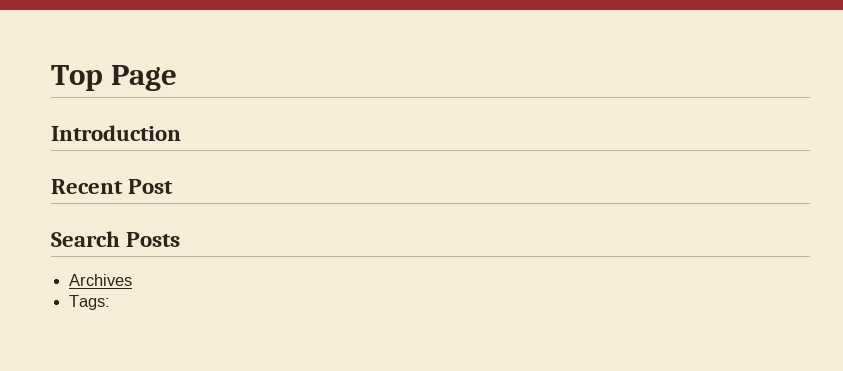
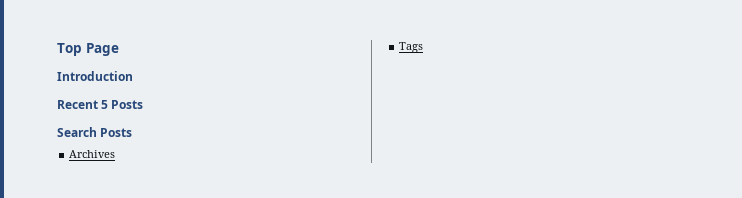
[128,179,174,194] Post -> [101,100,144,109] 5 Posts
[69,295,111,310] Tags: -> [399,42,424,53] Tags

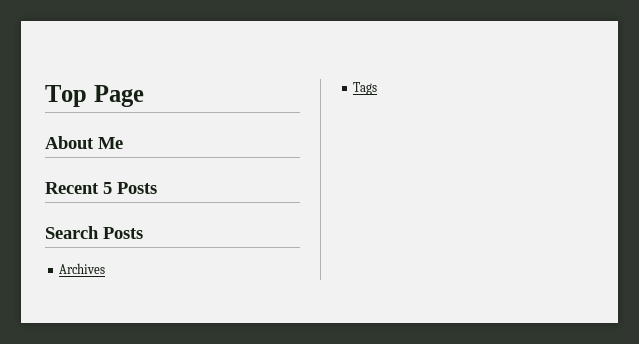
[57,71,133,81] Introduction -> [45,136,123,149] About Me

